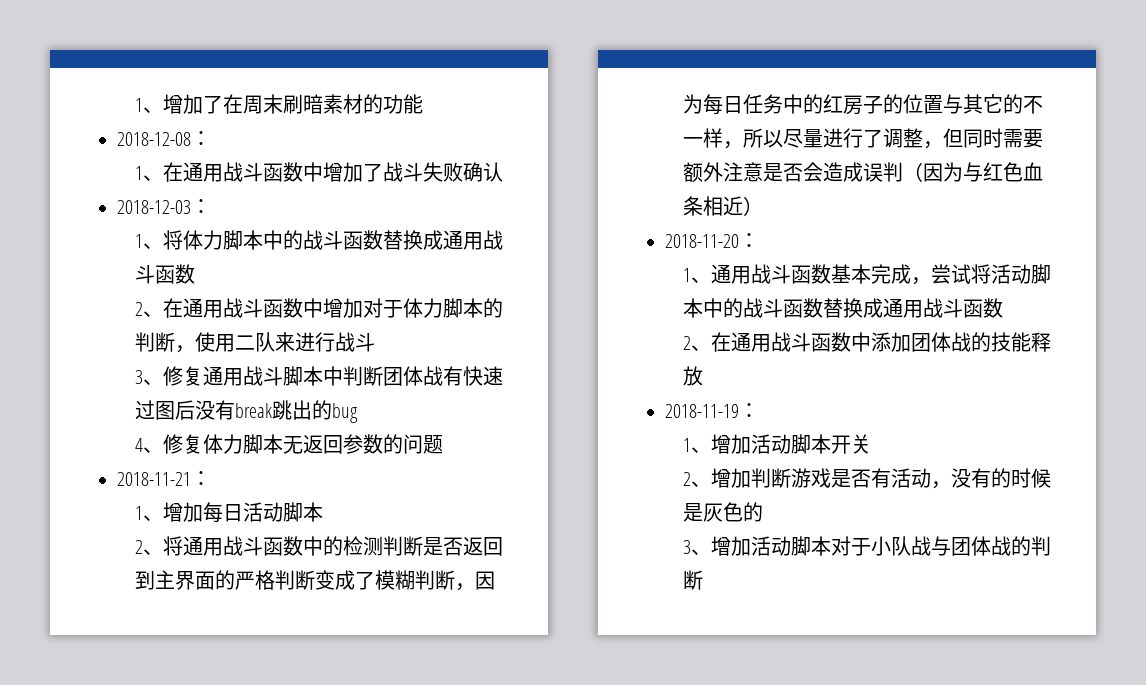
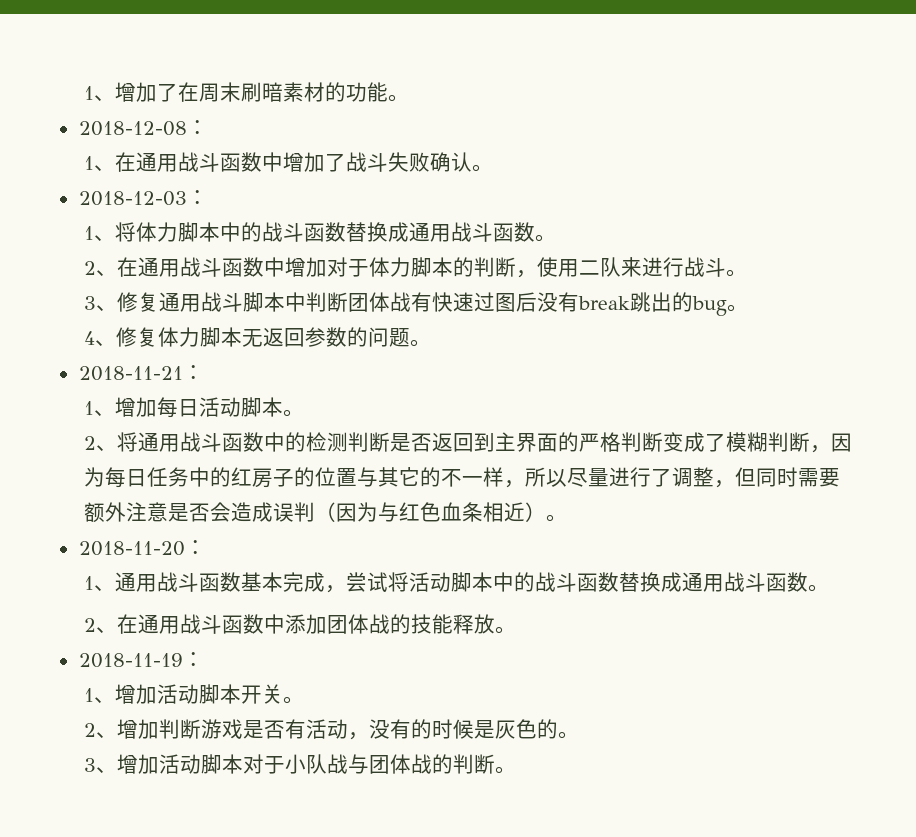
(423, 104) none -> [388,94,410,102] 。
(503, 172) none -> [472,164,494,172] 。
(195, 274) none -> [535,234,557,242] 。
(375, 342) none -> [726,269,748,277] 。
(358, 413) none -> [727,304,749,312] 。
(443, 444) none -> [410,339,432,347] 。
(323, 512) none -> [283,409,305,417] 。
(763, 206) none -> [546,514,568,522] 。
(1003, 308) none -> [808,584,830,592] 。
(703, 376) none -> [495,626,517,634] 。
(871, 444) none -> [283,696,305,704] 。
(763, 512) none -> [558,731,580,739] 。
(703, 580) none -> [495,766,517,774] 。

